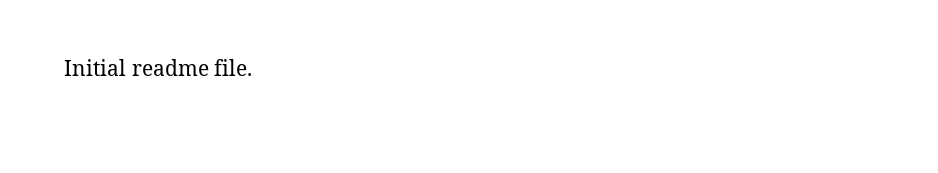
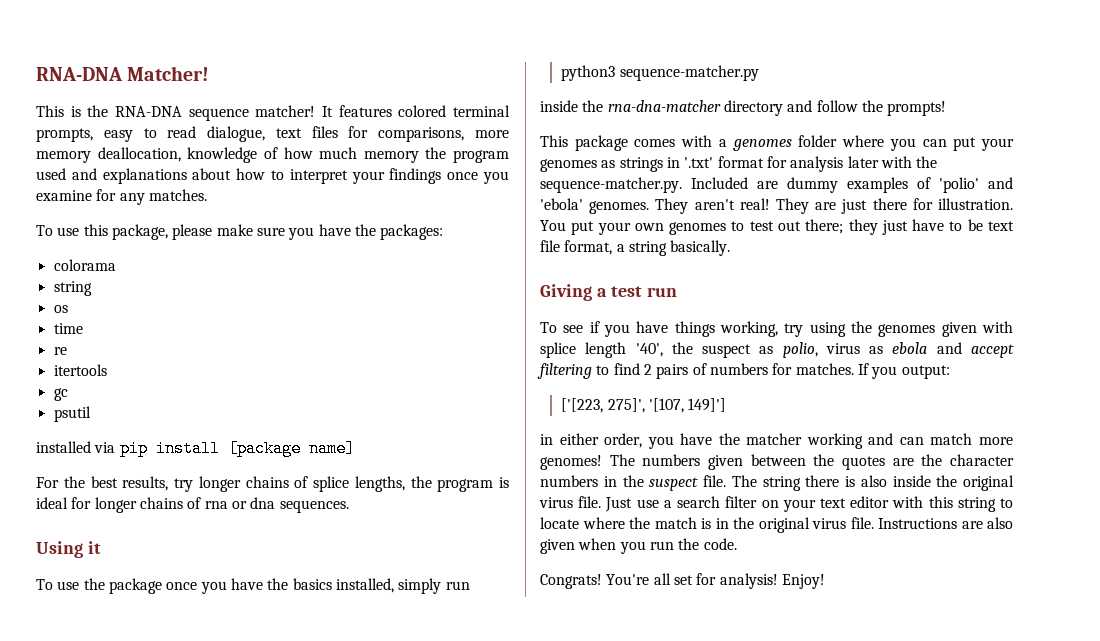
[64,59,253,76] Initial readme file. -> [36,66,210,81] [36,105,511,121] [36,126,509,142] [36,147,509,163] [36,168,510,184] [36,189,207,205] [36,224,444,240] [53,259,116,271] [53,281,92,296] [53,305,68,313] [53,323,83,334] [53,347,67,355] [53,364,107,376] [53,388,68,401] [53,406,91,422] [36,440,355,457] [36,476,509,492] [36,497,349,513] [36,541,101,558] [36,578,470,594] [561,65,759,81] [540,100,947,116] [540,135,1014,151] [540,156,938,172] [540,177,1013,193] [540,198,1013,214] [540,219,1014,235] [540,240,731,256] [540,284,677,301] [540,321,1013,337] [540,342,1014,358] [537,363,950,379] [561,398,727,413] [540,433,1014,449] [540,454,1014,470] [540,475,1014,491] [539,496,1013,512] [540,517,1013,533] [540,538,737,554] [540,573,825,589] RNA-DNA Matcher! // This is the RNA-DNA sequence matcher! It features colored terminal prompts, easy to read dialogue, text files for comparisons, more memory deallocation, knowledge of how much memory the program used and explanations about how to interpret your findings once you examine for any matches. // To use this package, please make sure you have the packages: // colorama // string // os // time // re // itertools // gc // psutil // installed via pip install [package name] // For the best results, try longer chains of splice lengths, the program is ideal for longer chains of rna or dna sequences. // Using it // To use the package once you have the basics installed, simply run // python3 sequence-matcher.py // inside the rna-dna-matcher directory and follow the prompts! // This package comes with a genomes folder where you can put your genomes as strings in '.txt' format for analysis later with the sequence-matcher.py. Included are dummy examples of 'polio' and 'ebola' genomes. They aren't real! They are just there for illustration. You put your own genomes to test out there; they just have to be text file format, a string basically. // Giving a test run // To see if you have things working, try using the genomes given with splice length '40', the suspect as polio, virus as ebola and accept filtering to find 2 pairs of numbers for matches. If you output: // ['[223, 275]', '[107, 149]'] // in either order, you have the matcher working and can match more genomes! The numbers given between the quotes are the character numbers in the suspect file. The string there is also inside the original virus file. Just use a search filter on your text editor with this string to locate where the match is in the original virus file. Instructions are also given when you run the code. // Congrats! You're all set for analysis! Enjoy!

